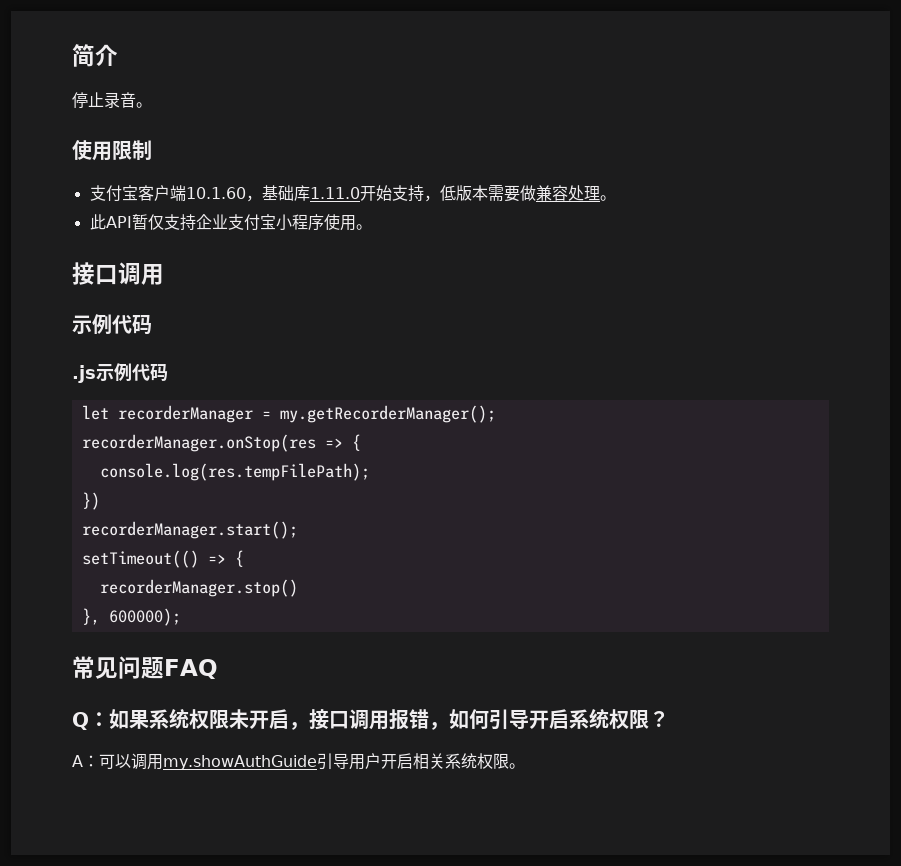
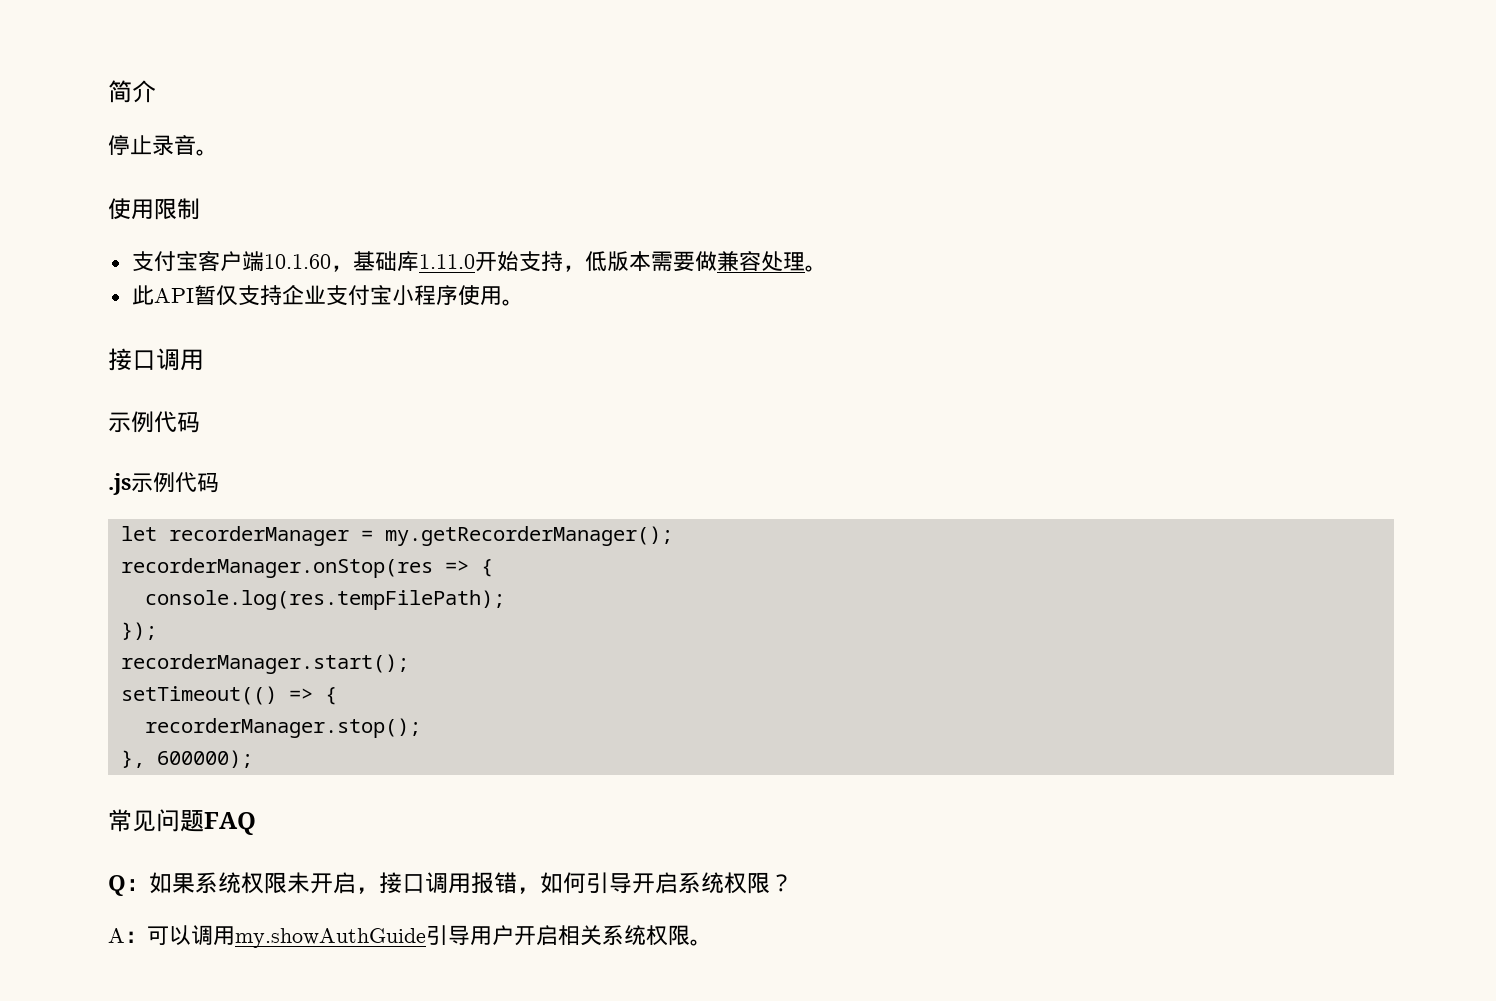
[81,492,100,510] }) -> [120,622,157,640] });
[99,579,298,597] recorderManager.stop() -> [144,718,421,738] recorderManager.stop();

